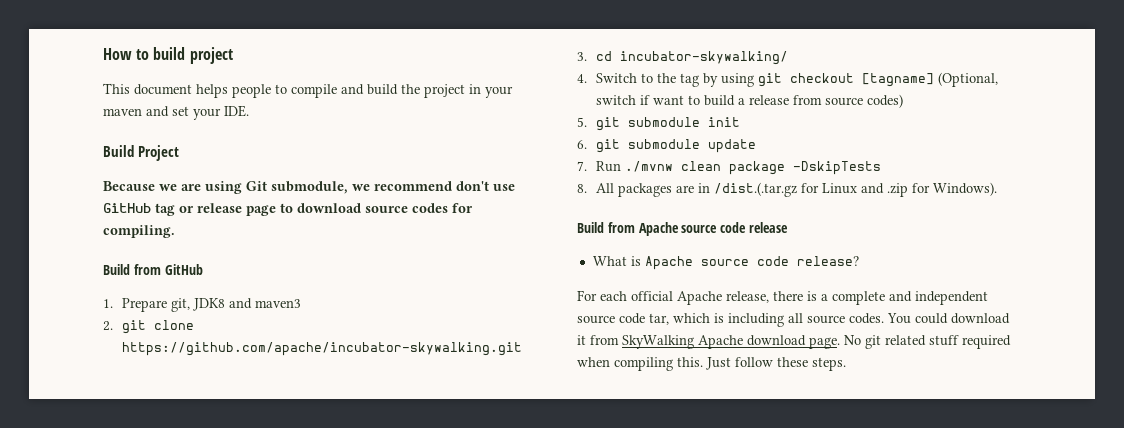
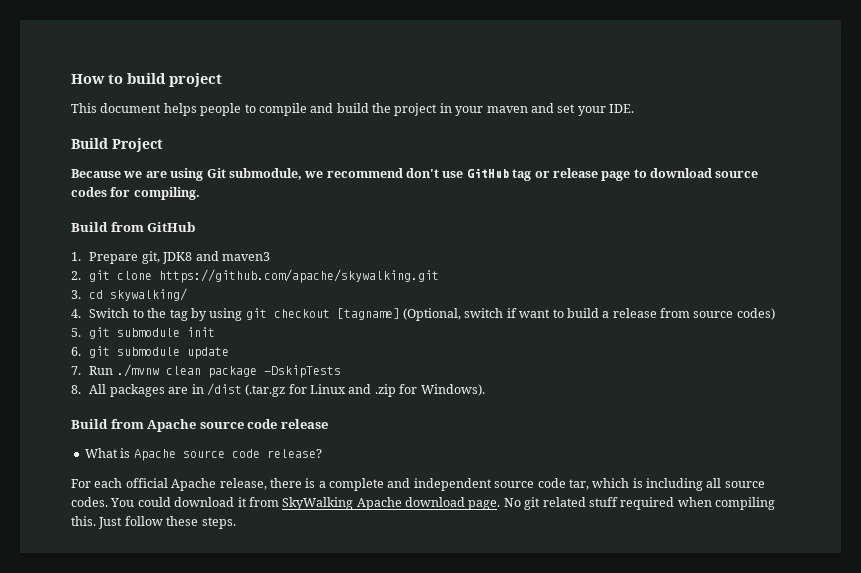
[121,342,522,356] https://github.com/apache/incubator-skywalking.git -> [159,269,440,283] https://github.com/apache/skywalking.git
[619,51,788,65] incubator-skywalking/ -> [110,288,188,301] skywalking/
[713,182,797,197] /dist.(.tar.gz -> [206,383,286,397] /dist (.tar.gz

